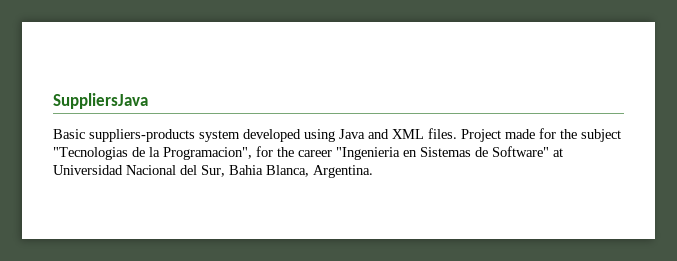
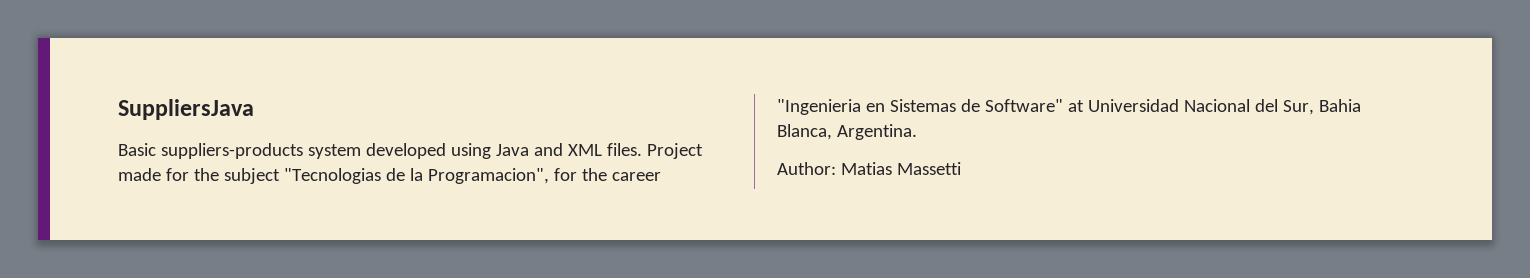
(373, 171) none -> [777,162,961,175] // Author: Matias Massetti

